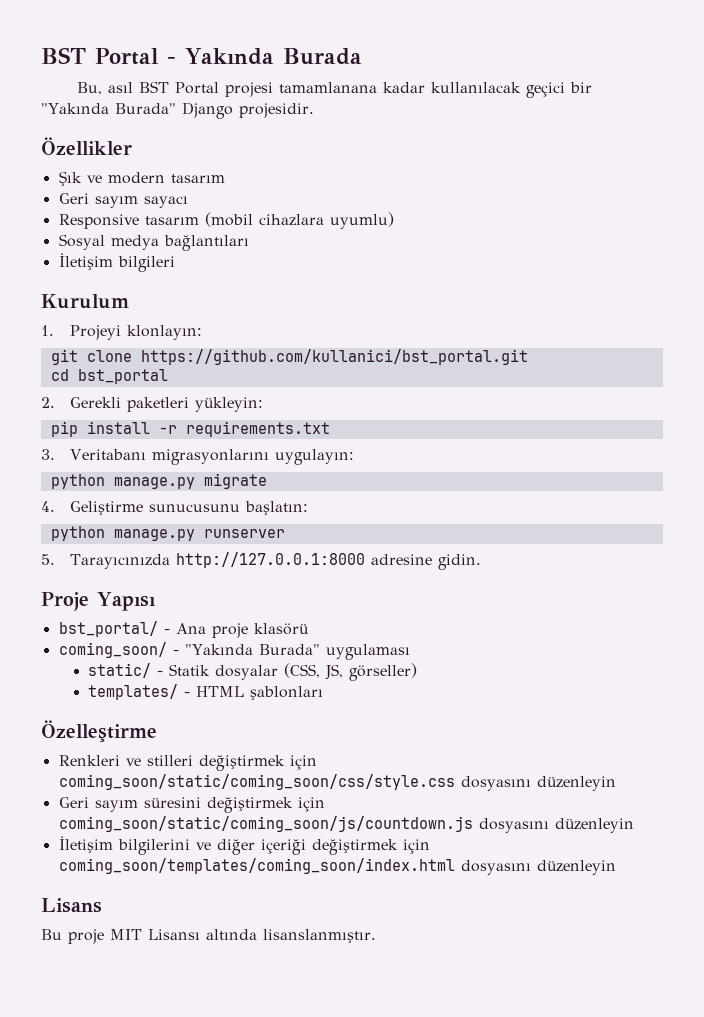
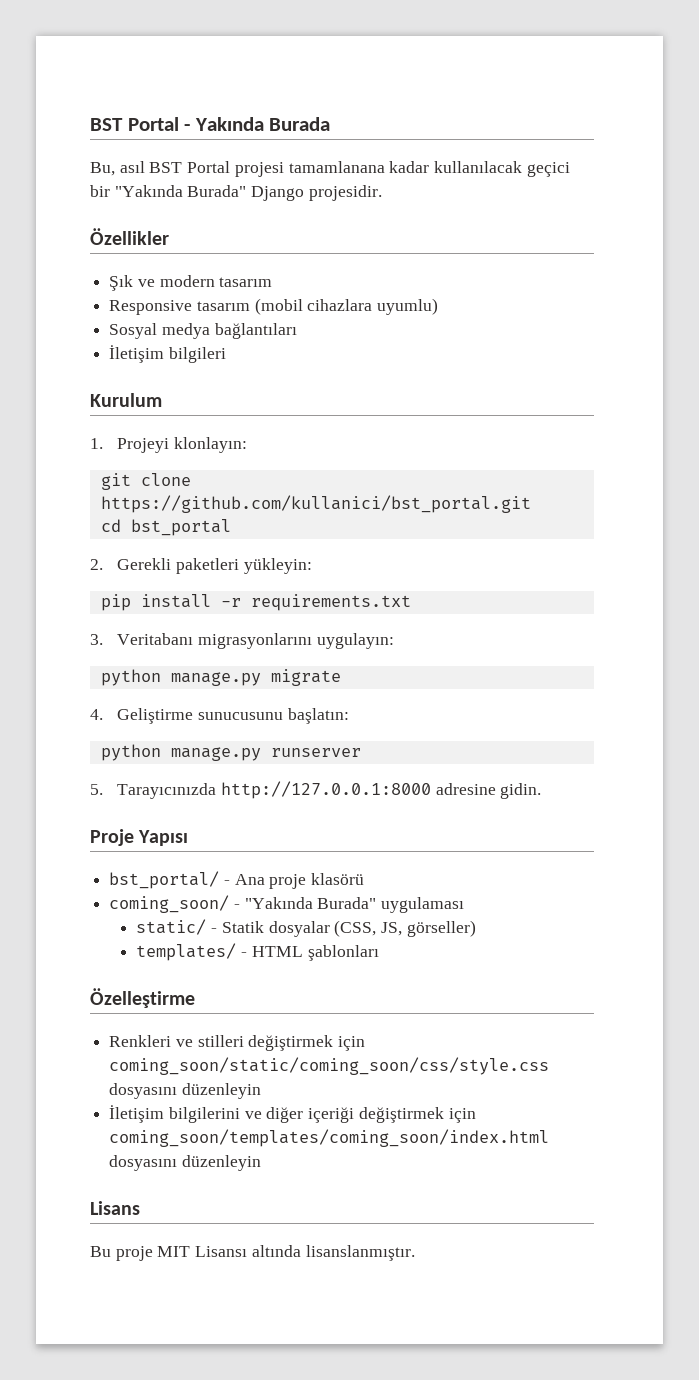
[58,193,188,208] // Geri sayım sayacı -> (273, 282) none
[58,797,325,813] [58,816,634,833] // Geri sayım süresini değiştirmek için coming_soon/static/coming_soon/js/countdown.js dosyasını düzenleyin -> (261, 1091) none

